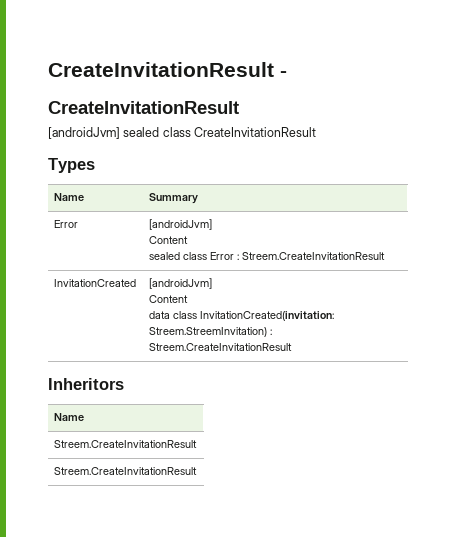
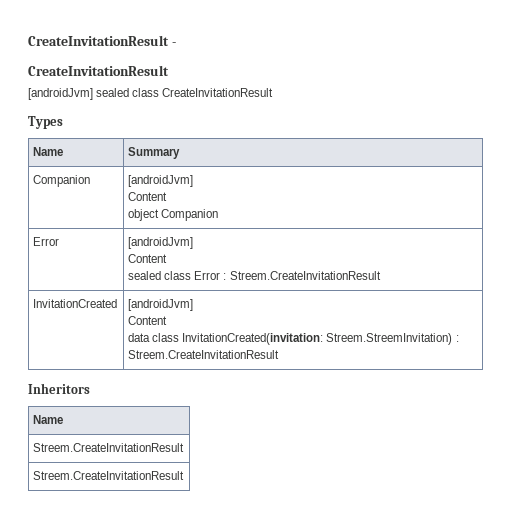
(199, 198) none -> [33,175,91,187] [128,175,194,187] [128,192,168,201] [128,209,219,221] // Companion | [androidJvm] // Content // object Companion

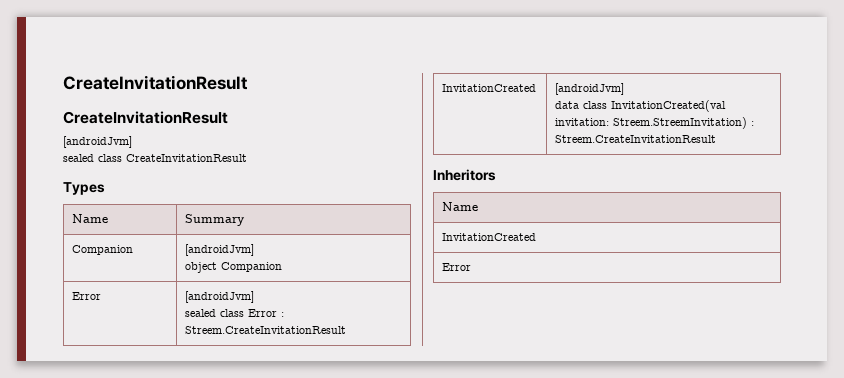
[28,35,176,46] CreateInvitationResult - -> [63,75,248,90] CreateInvitationResult
(93, 94) none -> (132, 142) //
[128,192,168,201] // Content -> (255, 250) none
[128,254,168,263] // Content -> (255, 297) none
[128,316,168,325] // Content -> (625, 89) none
[182,333,324,345] InvitationCreated(invitation: -> [611,100,727,112] [555,118,610,126] InvitationCreated(val invitation:
[33,443,185,452] [33,471,185,480] Streem.CreateInvitationResult // Streem.CreateInvitationResult -> [442,233,537,241] [442,263,472,271] InvitationCreated // Error

